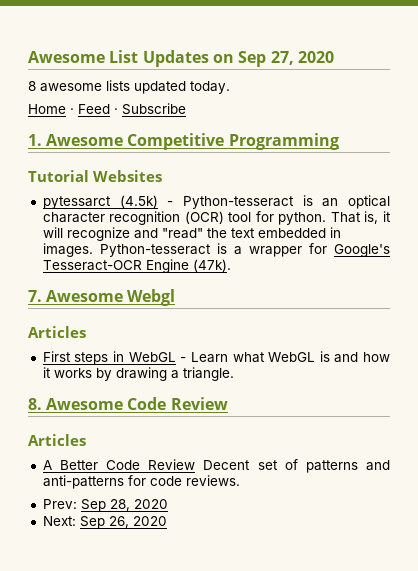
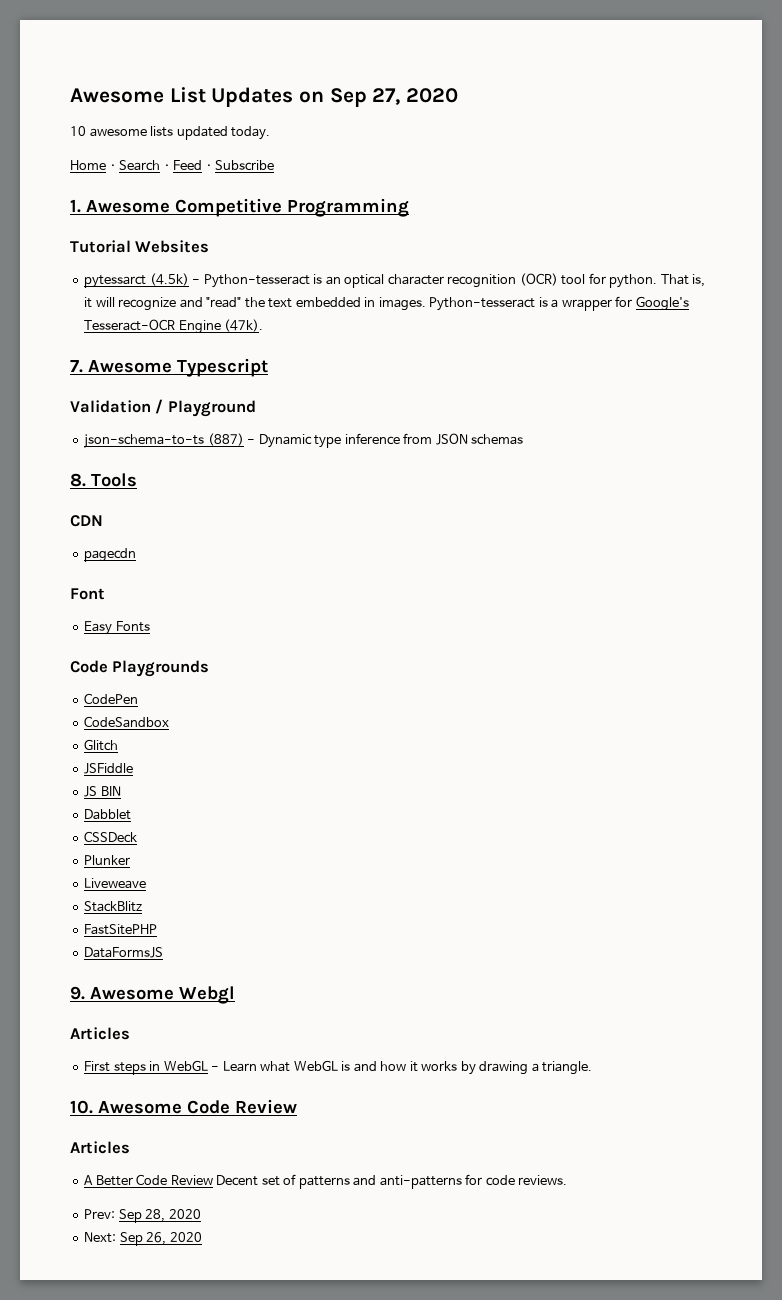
[28,81,36,91] 8 -> [70,126,86,136] 10
(74, 111) none -> [119,160,170,171] Search ·
(124, 296) none -> [177,358,268,377] [70,399,256,417] [84,433,524,448] [70,473,137,487] [70,515,103,527] [84,548,137,562] [70,588,105,600] [84,621,150,635] [70,660,210,677] [84,693,139,704] [84,716,170,728] [84,739,119,751] [84,763,134,774] [84,786,121,797] [84,809,132,820] [84,831,138,843] [84,855,131,865] [84,878,147,889] [84,901,143,912] [84,924,158,935] [84,947,164,958] [70,986,174,1000] Typescript // Validation / Playground // json-schema-to-ts (887) - Dynamic type inference from JSON schemas // 8. Tools // CDN // pagecdn // Font // Easy Fonts // Code Playgrounds // CodePen // CodeSandbox // Glitch // JSFiddle // JS BIN // Dabblet // CSSDeck // Plunker // Liveweave // StackBlitz // FastSitePHP // DataFormsJS // 9. Awesome
[28,398,42,410] 8. -> [70,1100,93,1114] 10.

